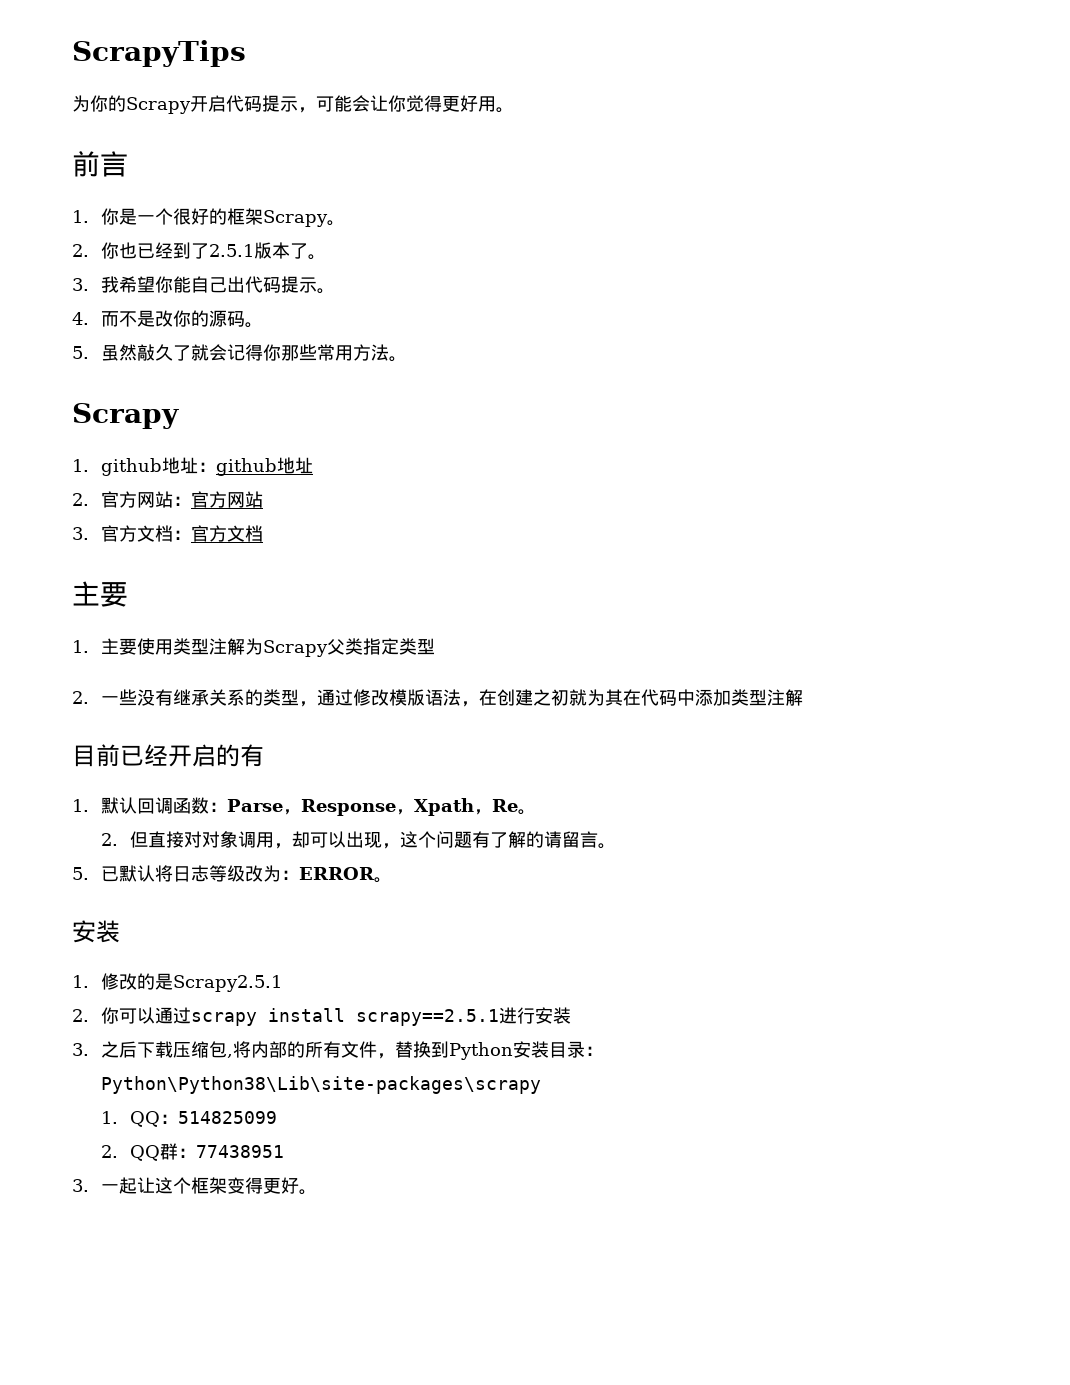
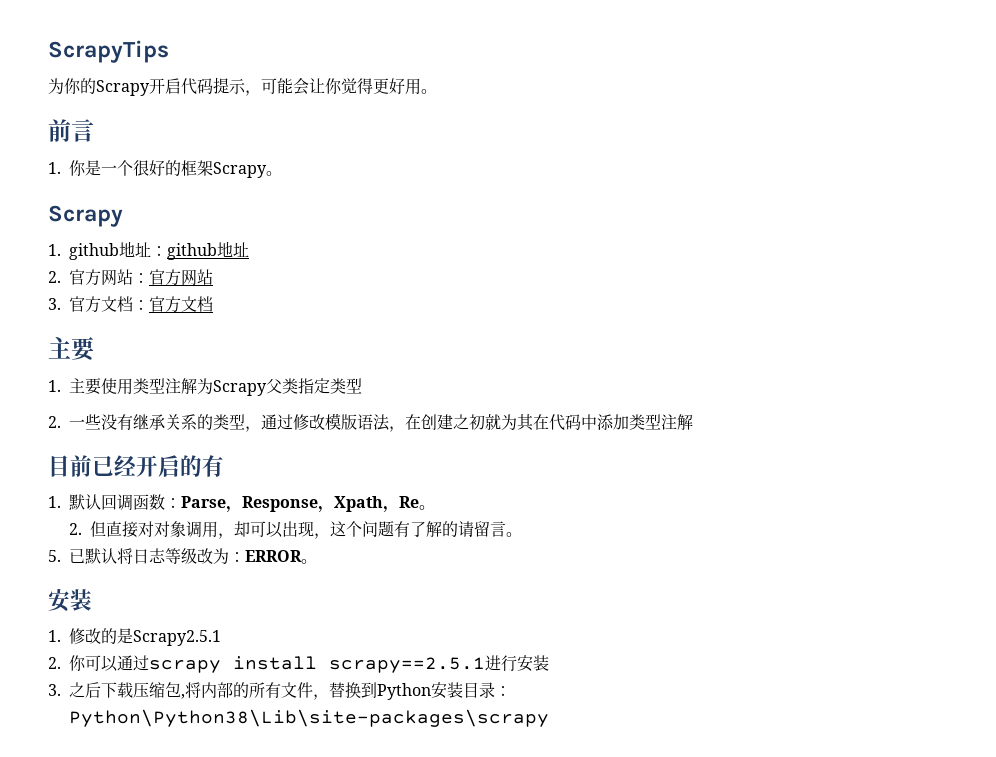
[72,242,327,260] [72,276,336,294] [72,310,264,328] [72,344,408,362] // 2.你也已经到了2.5.1版本了。 // 3.我希望你能自己出代码提示。 // 4.而不是改你的源码。 // 5.虽然敲久了就会记得你那些常用方法。 -> (283, 173) none
[101,1111,278,1127] [101,1143,285,1161] [72,1177,318,1195] // 1. QQ：514825099 // 2. QQ群：77438951 // 3.一起让这个框架变得更好。 -> (550, 718) none

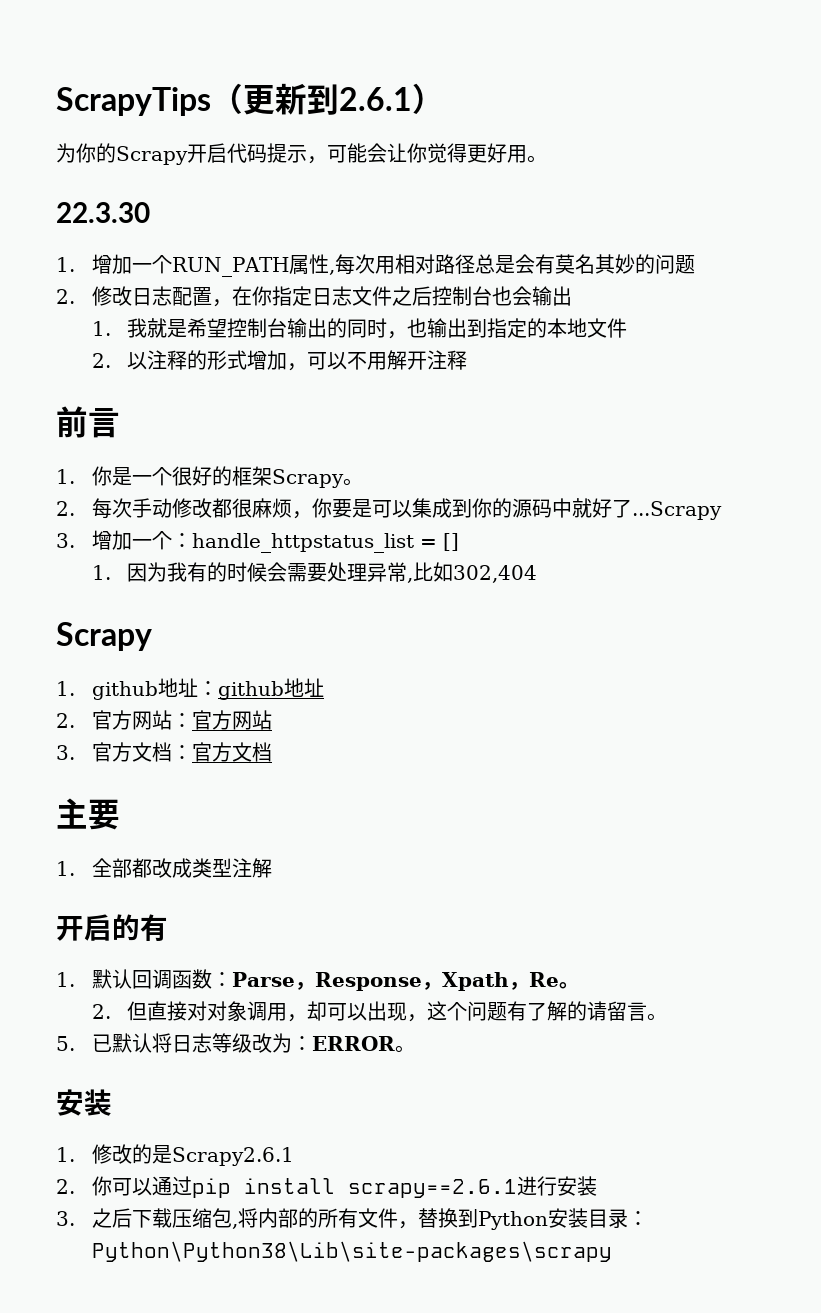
(169, 51) none -> [211,83,444,115] （更新到2.6.1）
(437, 91) none -> [56,202,150,223] [56,254,695,277] [56,286,572,307] [91,318,628,339] [91,350,468,371] // 22.3.30 // 1.增加一个RUN_PATH属性,每次用相对路径总是会有莫名其妙的问题 // 2.修改日志配置，在你指定日志文件之后控制台也会输出 // 1.我就是希望控制台输出的同时，也输出到指定的本地文件 // 2.以注释的形式增加，可以不用解开注释
(283, 173) none -> [56,498,722,520] [56,530,459,553] [91,562,538,583] // 2.每次手动修改都很麻烦，你要是可以集成到你的源码中就好了...Scrapy // 3.增加一个：handle_httpstatus_list = [] // 1.因为我有的时候会需要处理异常,比如302,404
[69,378,363,396] [48,413,630,432] 主要使用类型注解为Scrapy父类指定类型 // 2.一些没有继承关系的类型，通过修改模版语法，在创建之初就为其在代码中添加 -> [91,858,192,878] 全部都改成
[48,455,137,477] 目前已经 -> (272, 868) none
[133,630,222,646] Scrapy2.5.1 -> [171,1147,294,1166] Scrapy2.6.1
[149,656,486,673] scrapy install scrapy==2.5.1 -> [191,1178,517,1198] pip install scrapy==2.6.1

